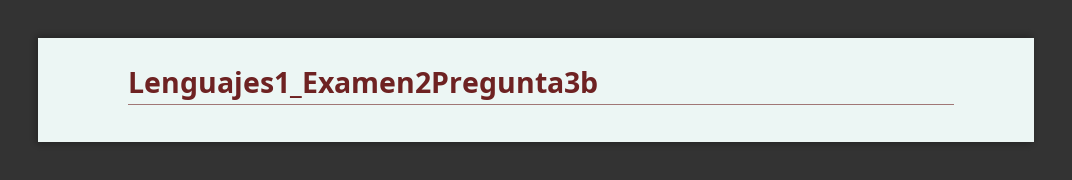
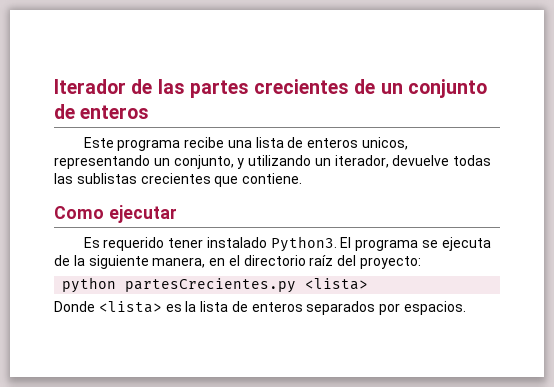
[128,71,598,100] Lenguajes1_Examen2Pregunta3b -> [54,79,487,98] [54,104,150,119] [83,137,409,151] [54,155,492,169] [54,173,303,187] [54,205,177,223] [83,236,491,252] [54,255,422,269] [62,277,369,293] [54,301,467,315] Iterador de las partes crecientes de un conjunto de enteros // Este programa recibe una lista de enteros unicos, representando un conjunto, y utilizando un iterador, devuelve todas las sublistas crecientes que contiene. // Como ejecutar // Es requerido tener instalado Python3. El programa se ejecuta de la siguiente manera, en el directorio raíz del proyecto: // python partesCrecientes.py <lista> // Donde <lista> es la lista de enteros separados por espacios.

